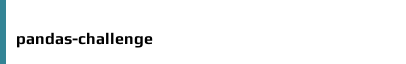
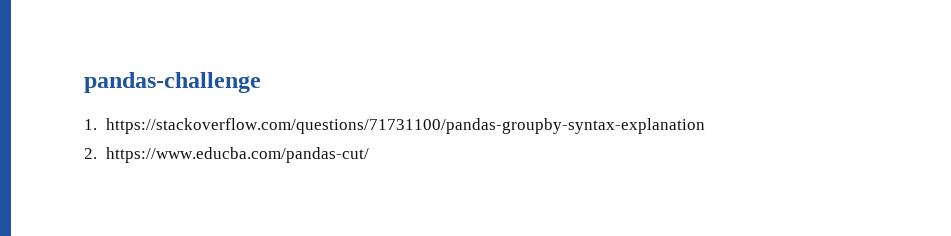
(153, 40) none -> [84,118,705,134] [84,147,369,163] // 1. https://stackoverflow.com/questions/71731100/pandas-groupby-syntax-explanation // 2. https://www.educba.com/pandas-cut/

